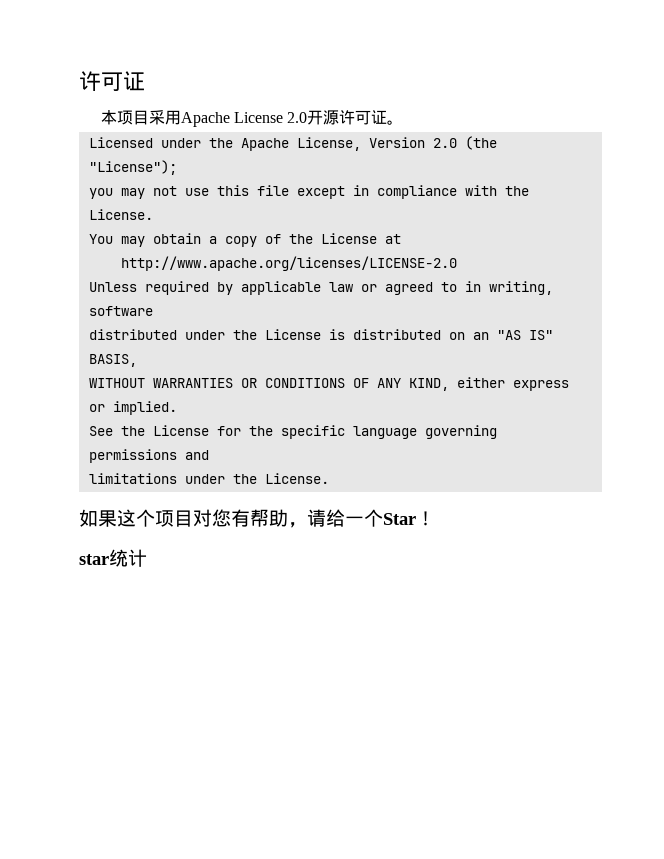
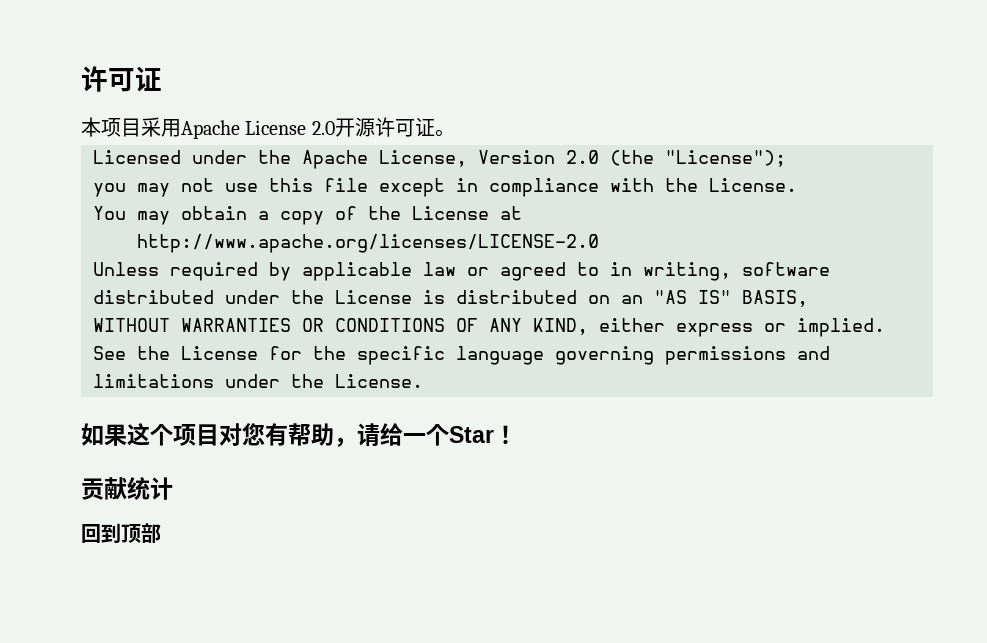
[79,554,109,565] star -> [81,477,127,500] 贡献
(147, 558) none -> [81,523,161,543] // 回到顶部

